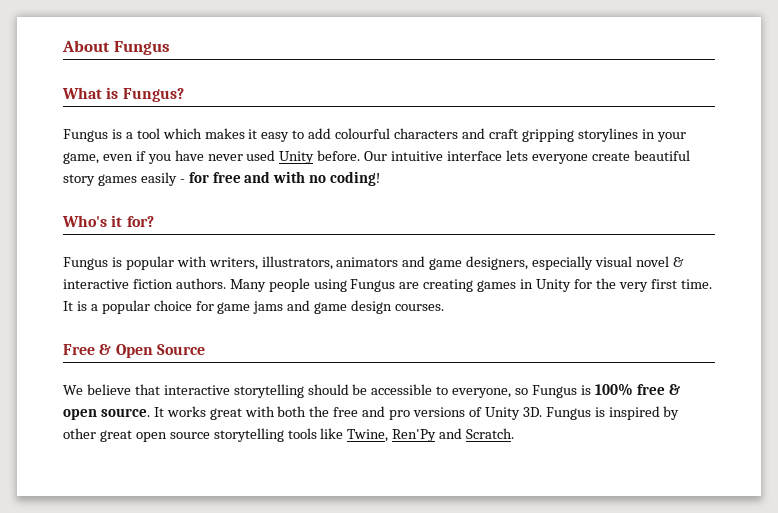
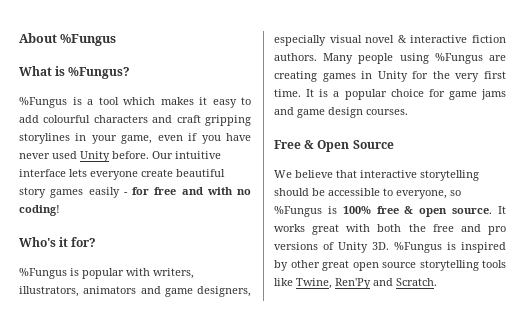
[113,41,170,55] Fungus -> [60,34,117,46] %Fungus
[122,88,184,102] [63,129,108,142] Fungus? // Fungus -> [68,67,131,79] [19,97,67,108] %Fungus? // %Fungus
[63,257,108,270] Fungus -> [19,268,67,279] %Fungus
[350,279,396,292] Fungus -> [434,53,483,64] %Fungus
[532,385,578,398] Fungus -> [274,206,322,217] %Fungus
[545,407,591,420] Fungus -> [394,242,442,253] %Fungus

